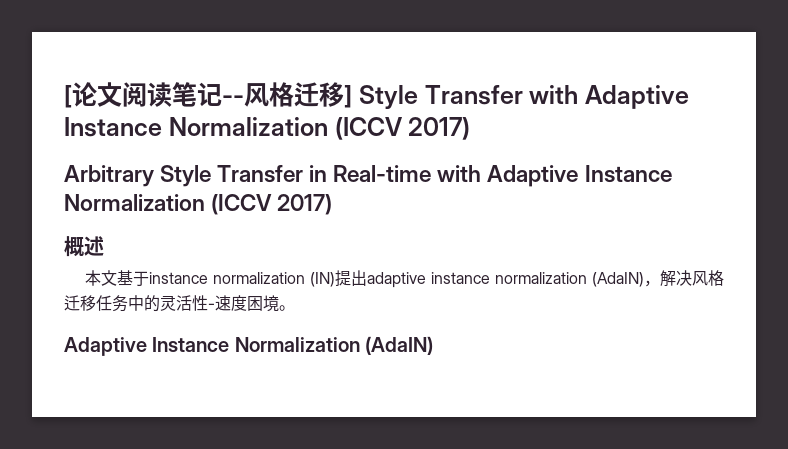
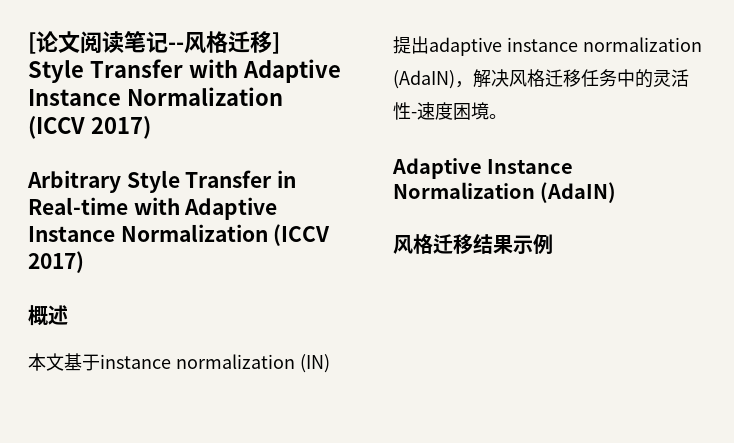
(434, 345) none -> [393,234,553,254] // 风格迁移结果示例

